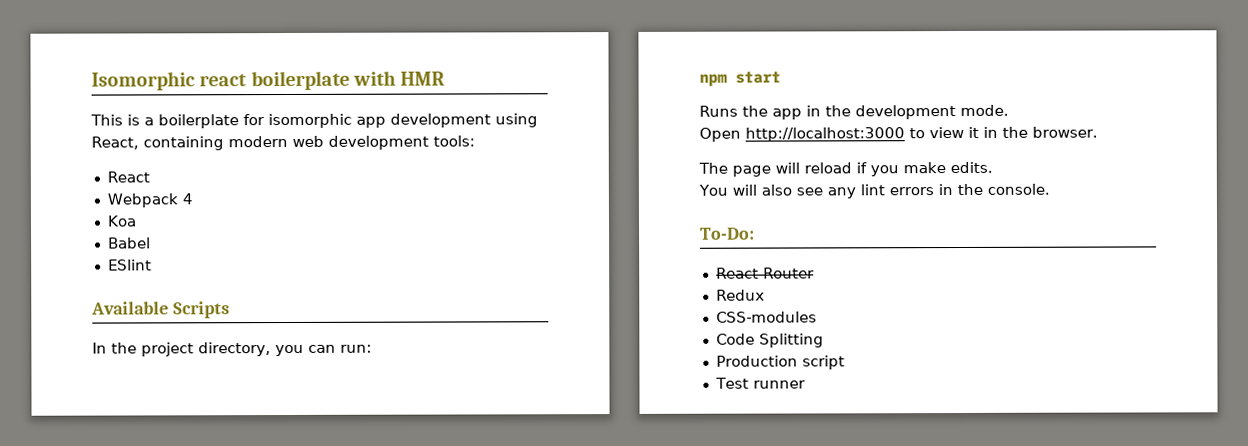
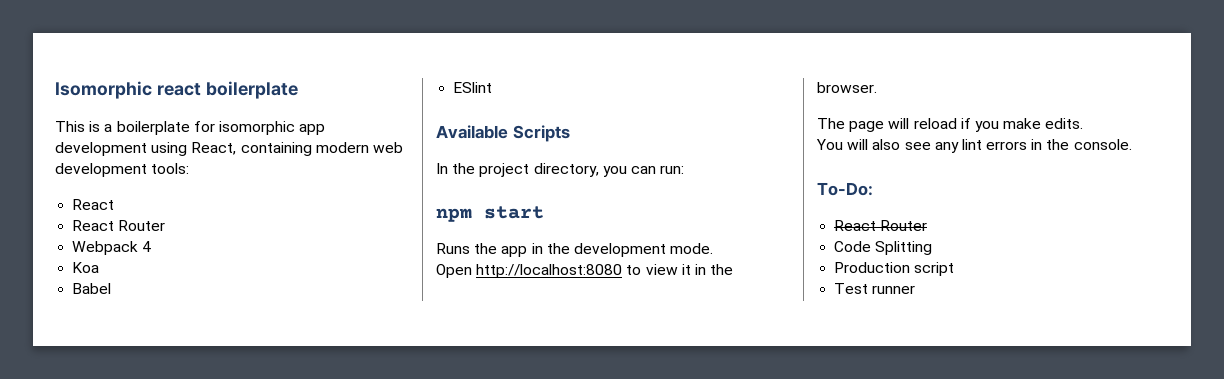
[352,70,446,86] with HMR -> (298, 90) none
(150, 177) none -> [72,220,166,231] // React Router
[745,127,905,142] http://localhost:3000 -> [476,264,623,278] http://localhost:8080
[715,289,765,301] [715,311,817,323] // Redux // CSS-modules -> (928, 225) none

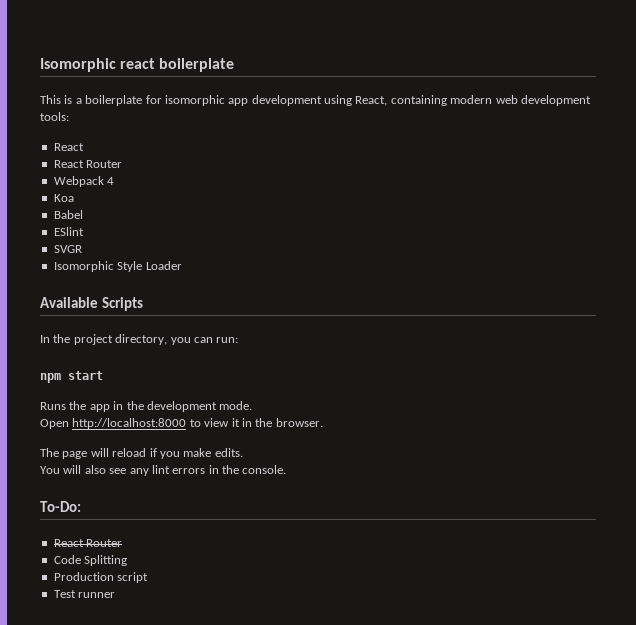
(493, 87) none -> [53,245,82,253] [53,261,182,272] // SVGR // Isomorphic Style Loader
[476,264,623,278] http://localhost:8080 -> [72,418,187,429] http://localhost:8000

